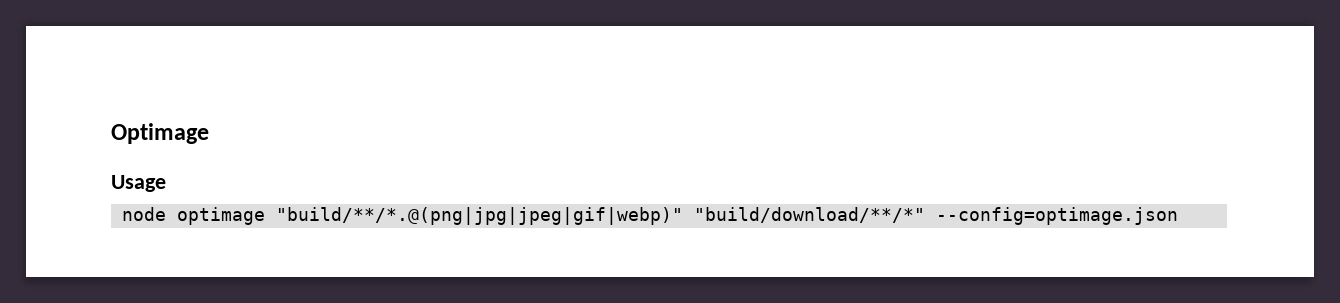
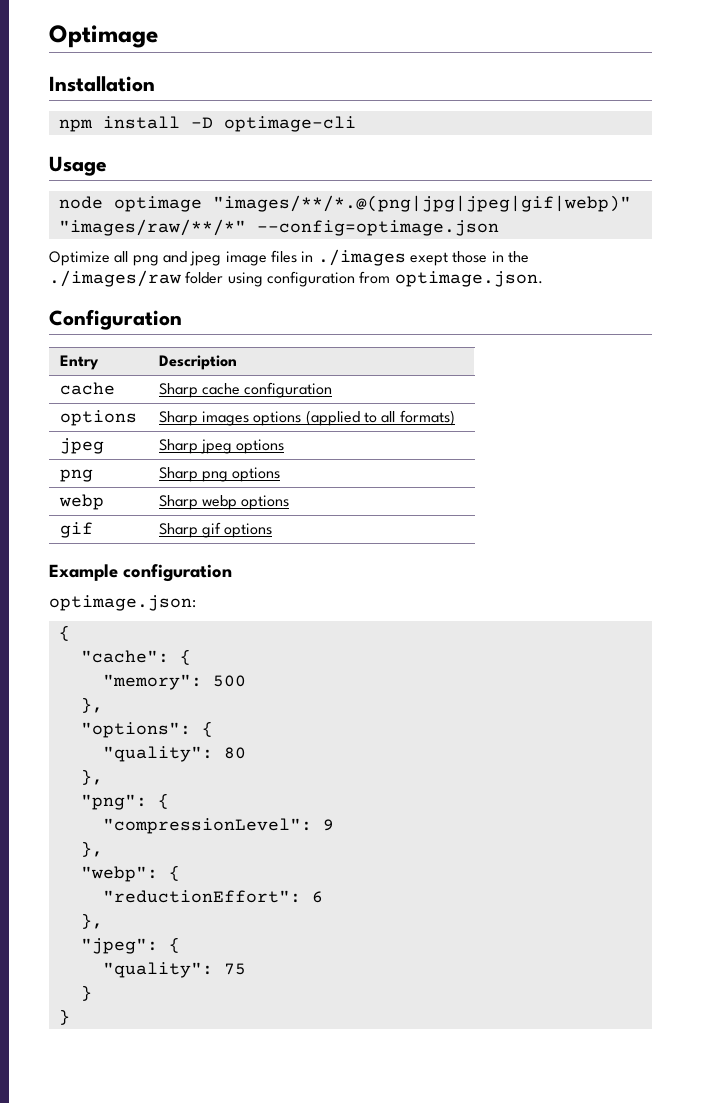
(209, 133) none -> [49,76,155,92] [58,116,356,132] // Installation // npm install -D optimage-cli
[276,207,926,225] "build/**/*.@(png|jpg|jpeg|gif|webp)" "build/download/**/*" -> [212,195,631,212] [58,219,246,236] "images/**/*.@(png|jpg|jpeg|gif|webp)" "images/raw/**/*"
(1179, 216) none -> [49,249,529,266] [49,270,543,287] [49,309,182,330] [59,355,99,370] [158,355,237,370] [59,382,115,395] [158,382,333,398] [59,410,137,426] [158,410,455,426] [59,438,104,454] [158,439,285,454] [59,469,93,482] [158,467,281,482] [58,494,104,510] [158,495,290,510] [59,522,93,538] [158,522,273,538] [49,564,232,582] [49,595,196,611] [58,625,70,641] [80,649,191,665] [102,674,246,690] [80,697,103,713] [80,721,213,738] [102,746,246,762] [80,769,103,785] [80,793,169,810] [102,818,334,834] [80,841,103,857] [80,865,180,882] [102,890,323,903] [80,913,103,929] [80,937,180,954] [102,962,246,978] [80,985,92,1001] [58,1009,70,1025] // Optimize all png and jpeg image files in ./images exept those in the ./images/raw folder using configuration from optimage.json. // Configuration // Entry | Description // cache | Sharp cache configuration // options | Sharp images options (applied to all formats) // jpeg | Sharp jpeg options // png | Sharp png options // webp | Sharp webp options // gif | Sharp gif options // Example configuration // optimage.json: // { // "cache": { // "memory": 500 // }, // "options": { // "quality": 80 // }, // "png": { // "compressionLevel": 9 // }, // "webp": { // "reductionEffort": 6 // }, // "jpeg": { // "quality": 75 // } // }

